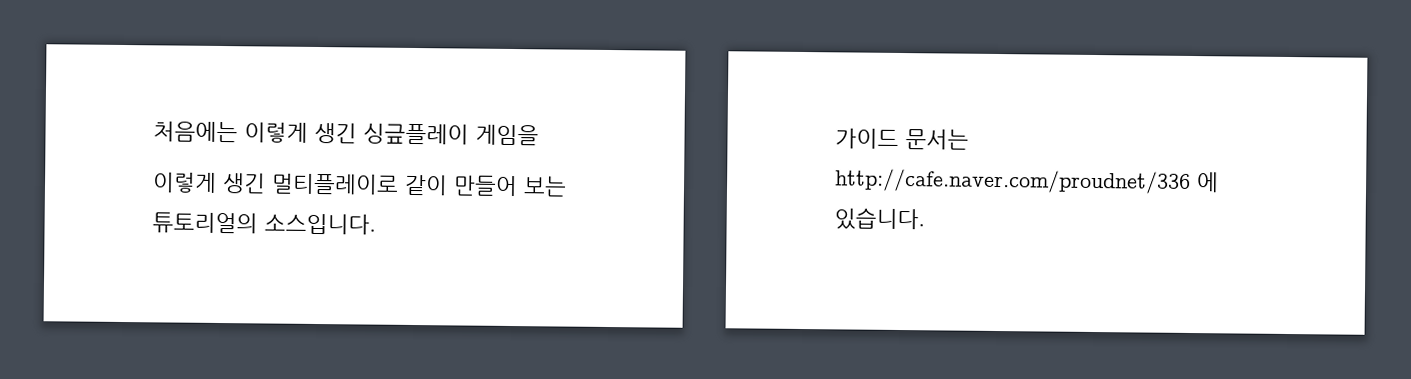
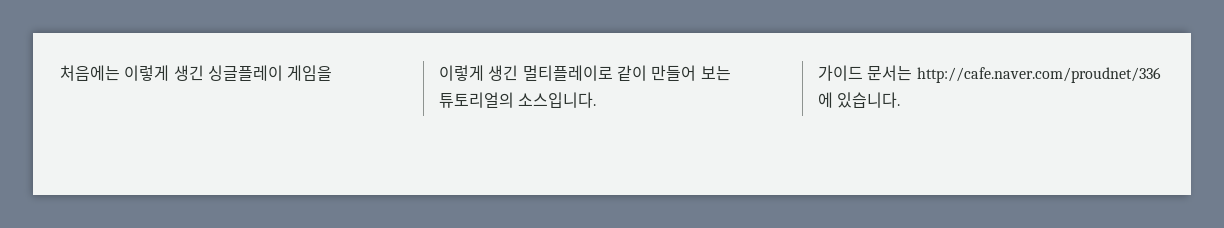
[363,123,469,145] 싱긒플레이 -> [207,65,283,81] 싱글플레이

